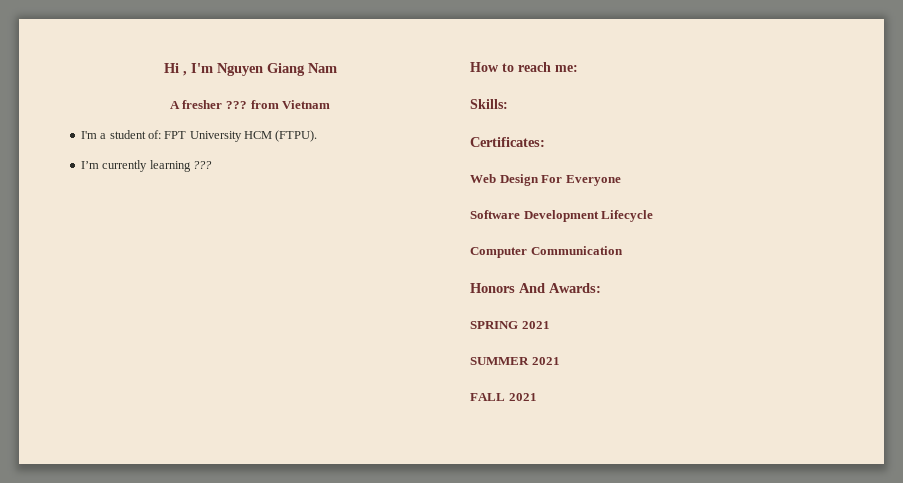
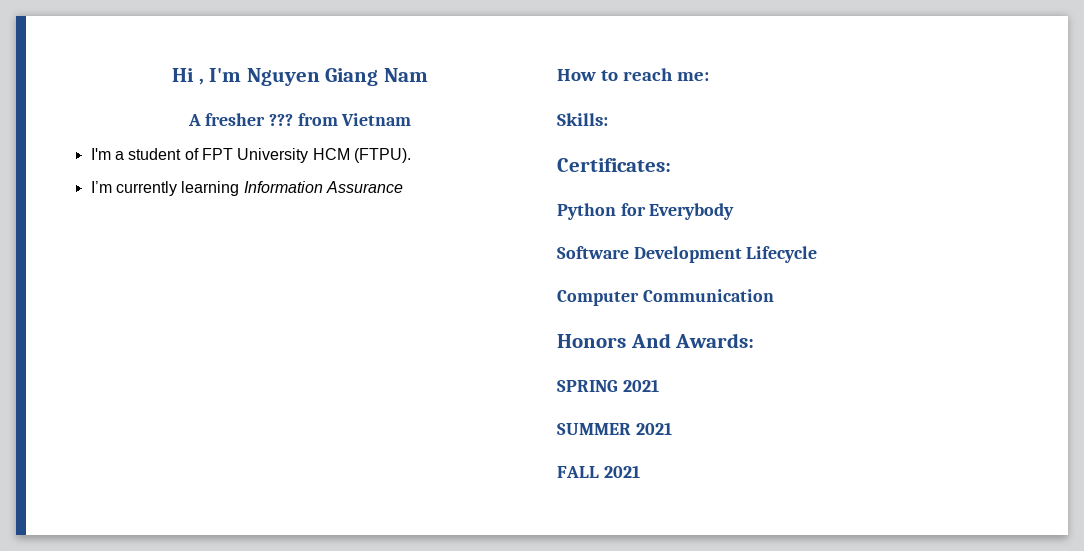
[147,130,161,139] of: -> [184,148,199,160] of
[192,161,212,169] ??? -> [243,181,403,193] Information Assurance
[470,174,621,186] Web Design For Everyone -> [557,203,735,220] Python for Everybody

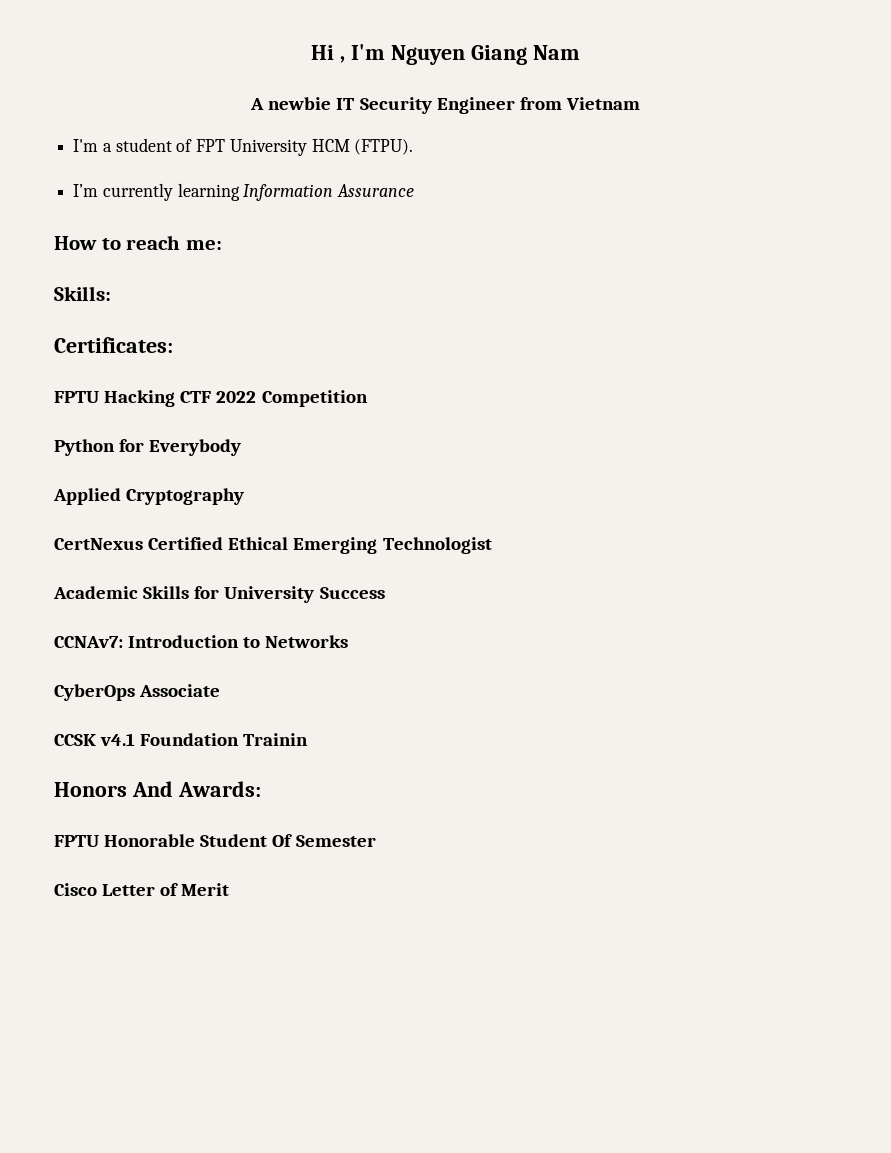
[205,113,293,126] fresher ??? -> [268,97,515,114] newbie IT Security Engineer
[557,203,735,220] [557,246,818,263] [557,289,774,306] [557,333,755,348] [557,379,659,392] [557,422,672,435] [557,465,640,478] Python for Everybody // Software Development Lifecycle // Computer Communication // Honors And Awards: // SPRING 2021 // SUMMER 2021 // FALL 2021 -> [54,390,368,407] [54,439,242,456] [53,488,245,505] [54,537,492,554] [53,586,385,603] [54,635,349,648] [54,684,221,701] [54,733,309,746] [54,781,261,797] [54,834,376,847] [54,883,230,896] FPTU Hacking CTF 2022 Competition // Python for Everybody // Applied Cryptography // CertNexus Certified Ethical Emerging Technologist // Academic Skills for University Success // CCNAv7: Introduction to Networks // CyberOps Associate // CCSK v4.1 Foundation Trainin // Honors And Awards: // FPTU Honorable Student Of Semester // Cisco Letter of Merit

